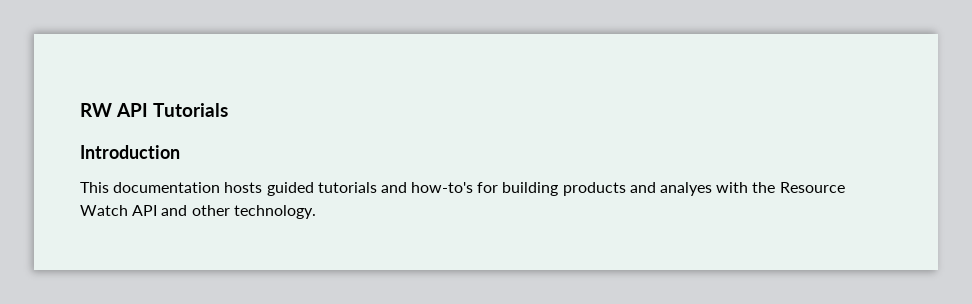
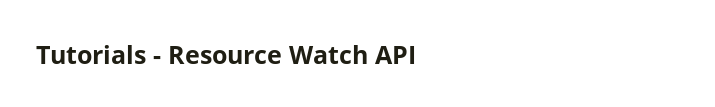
[80,103,149,117] RW API -> (36, 54) none
[80,145,180,159] [80,182,845,196] [80,205,316,219] // Introduction // This documentation hosts guided tutorials and how-to's for building products and analyes with the Resource Watch API and other technology. -> [152,45,416,64] - Resource Watch API

